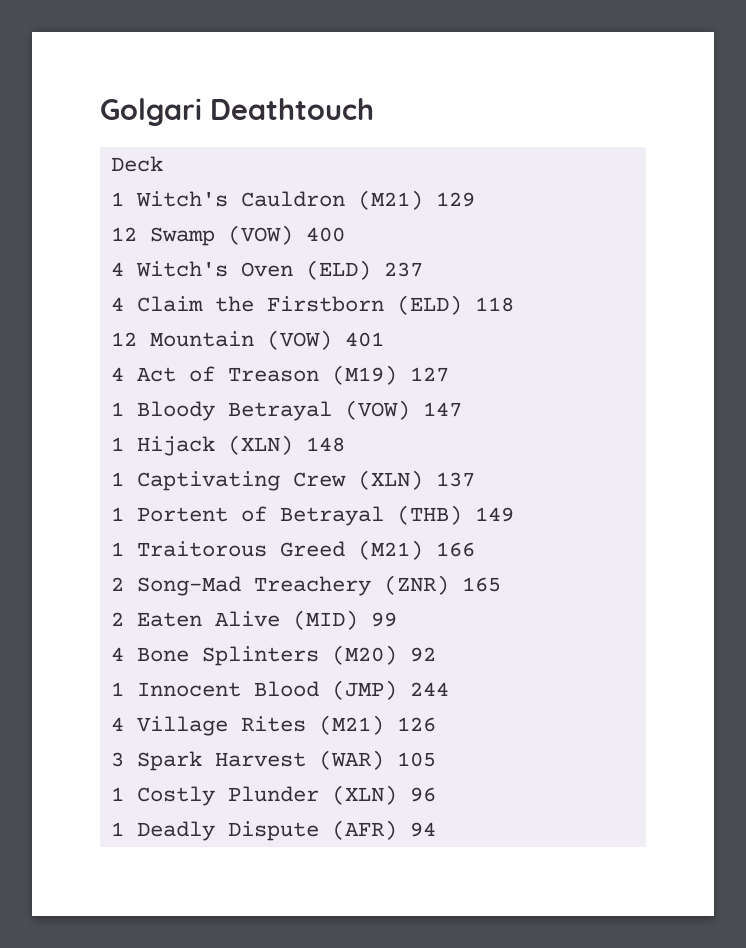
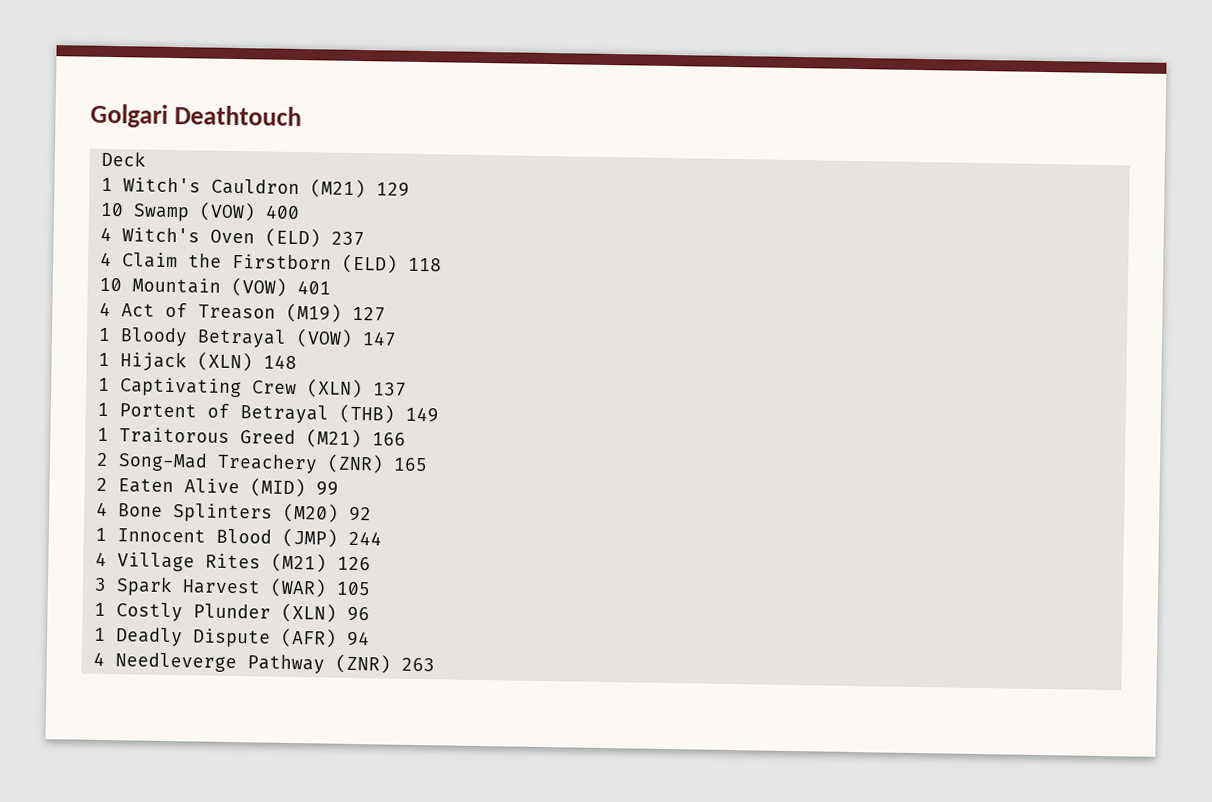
[110,227,137,241] 12 -> [100,202,125,217] 10
[110,332,137,346] 12 -> [99,277,123,292] 10
(436, 829) none -> [93,651,436,674] // 4 Needleverge Pathway (ZNR) 263

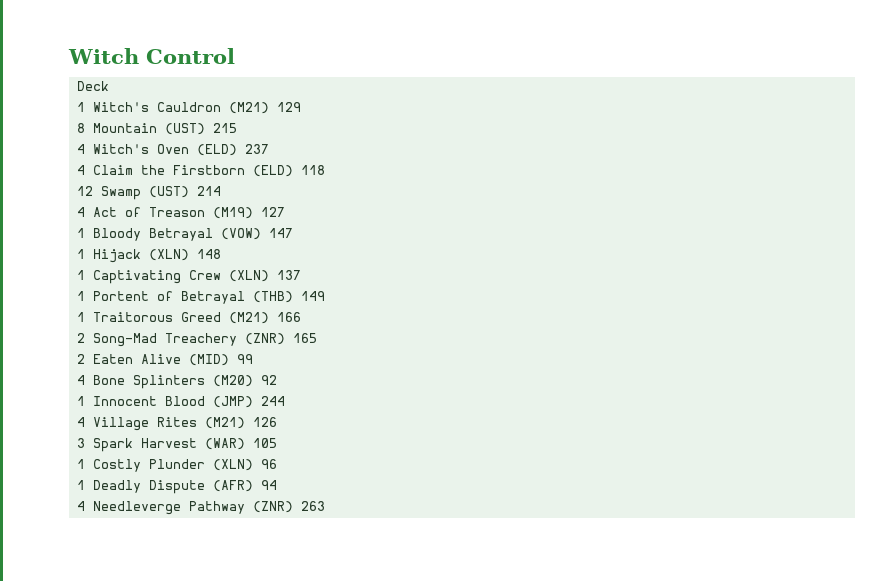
[90,103,303,128] Golgari Deathtouch -> [68,48,235,64] Witch Control
[100,201,301,222] 10 Swamp (VOW) 400 -> [77,123,238,135] 8 Mountain (UST) 215
[99,276,332,297] 10 Mountain (VOW) 401 -> [77,186,222,200] 12 Swamp (UST) 214

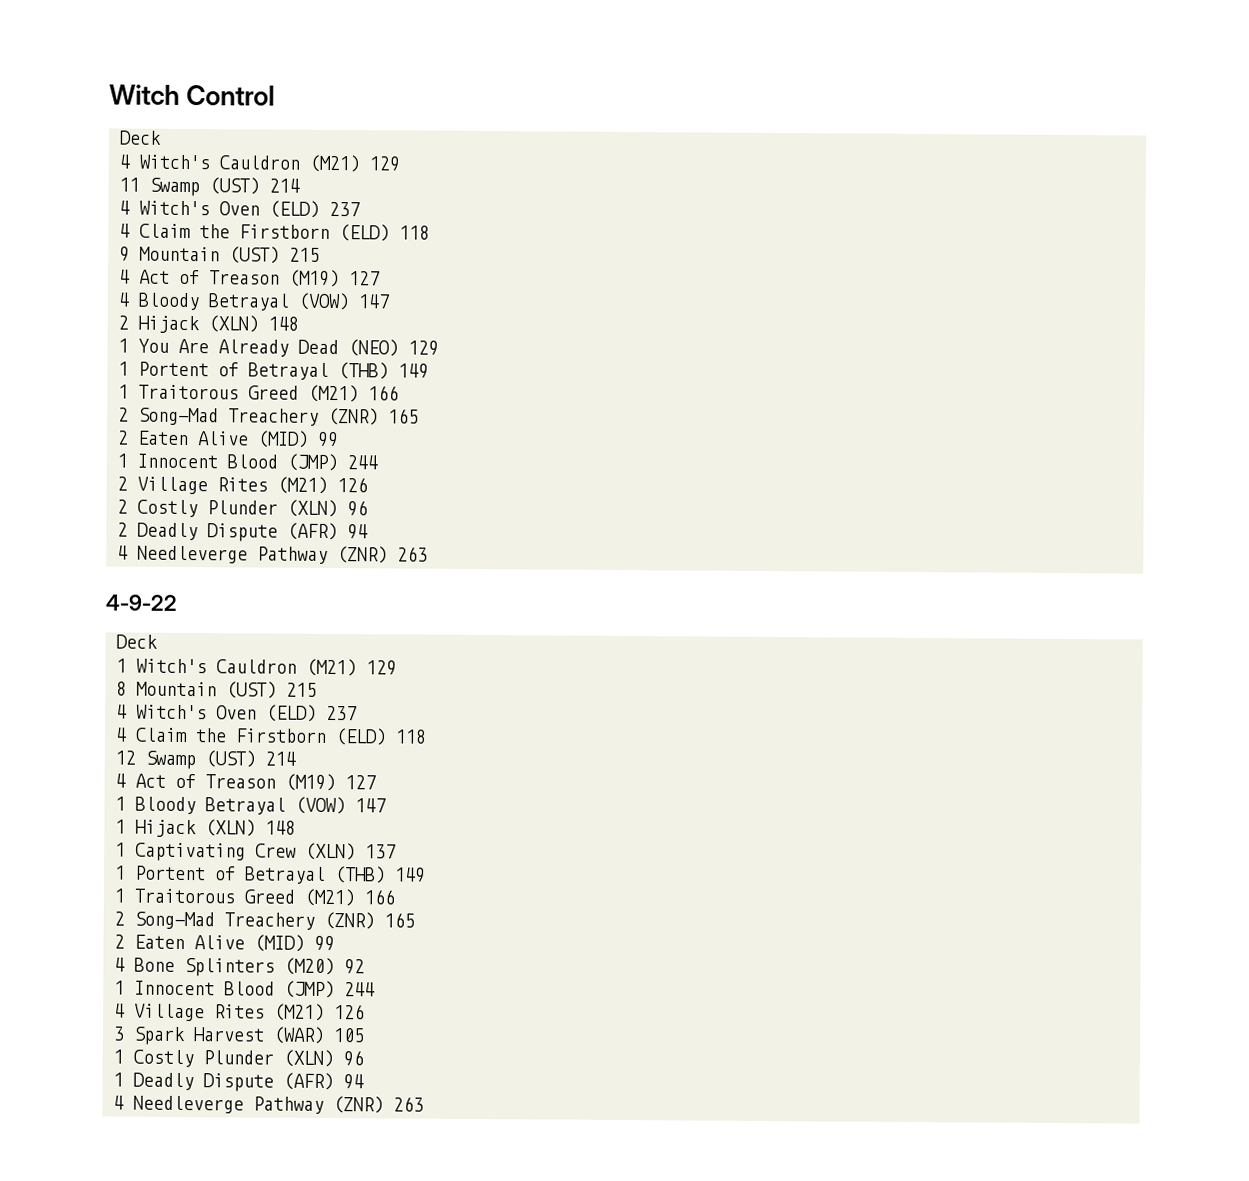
(110, 86) none -> [119,154,401,173] [119,177,301,197] [119,200,361,218] [119,223,431,242] [119,246,321,264] [119,269,381,288] [118,292,391,311] [118,315,300,334] [118,338,440,357] [118,361,430,380] [118,384,400,403] [118,407,420,426] [117,430,340,448] [117,453,379,472] [117,476,369,495] [117,499,369,518] [117,522,369,542] [117,545,429,564] [105,594,177,611] [116,634,159,649] // 4 Witch's Cauldron (M21) 129 // 11 Swamp (UST) 214 // 4 Witch's Oven (ELD) 237 // 4 Claim the Firstborn (ELD) 118 // 9 Mountain (UST) 215 // 4 Act of Treason (M19) 127 // 4 Bloody Betrayal (VOW) 147 // 2 Hijack (XLN) 148 // 1 You Are Already Dead (NEO) 129 // 1 Portent of Betrayal (THB) 149 // 1 Traitorous Greed (M21) 166 // 2 Song-Mad Treachery (ZNR) 165 // 2 Eaten Alive (MID) 99 // 1 Innocent Blood (JMP) 244 // 2 Village Rites (M21) 126 // 2 Costly Plunder (XLN) 96 // 2 Deadly Dispute (AFR) 94 // 4 Needleverge Pathway (ZNR) 263 // 4-9-22 // Deck

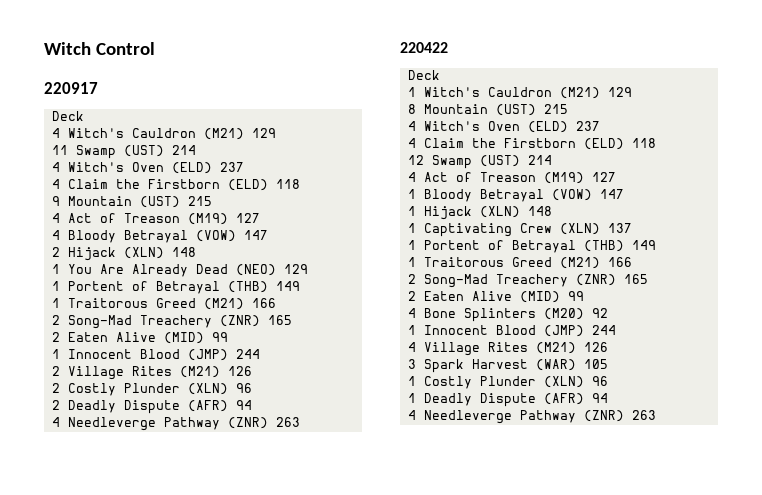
(276, 95) none -> [44,82,98,94] // 220917
[105,594,177,611] 4-9-22 -> [400,42,448,53] 220422

